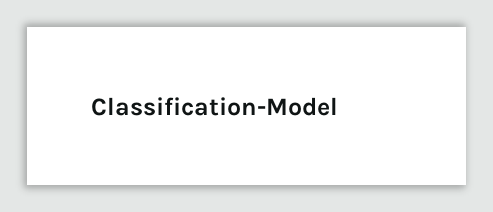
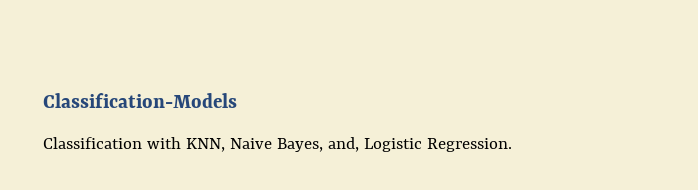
[91,97,338,116] Classification-Model -> [43,93,237,108] [43,137,512,152] Classification-Models // Classification with KNN, Naive Bayes, and, Logistic Regression.

